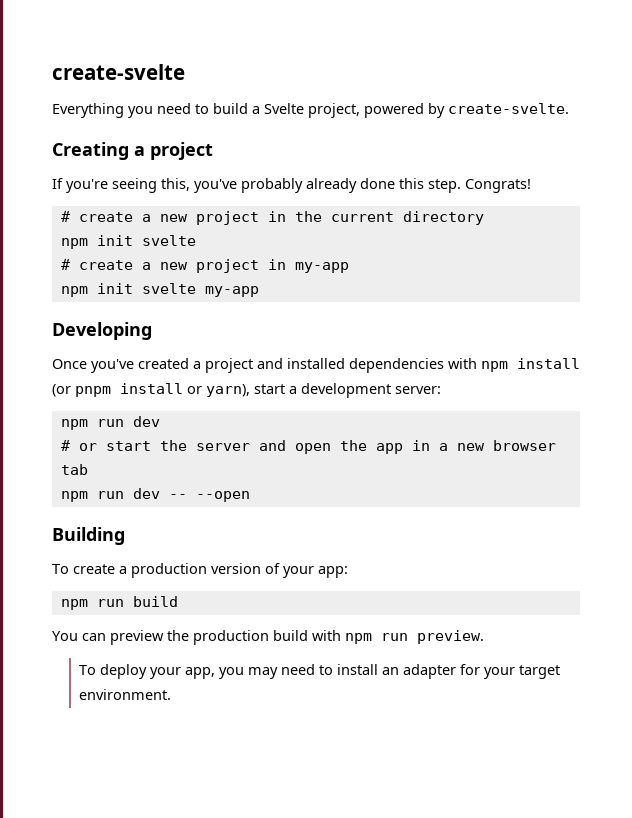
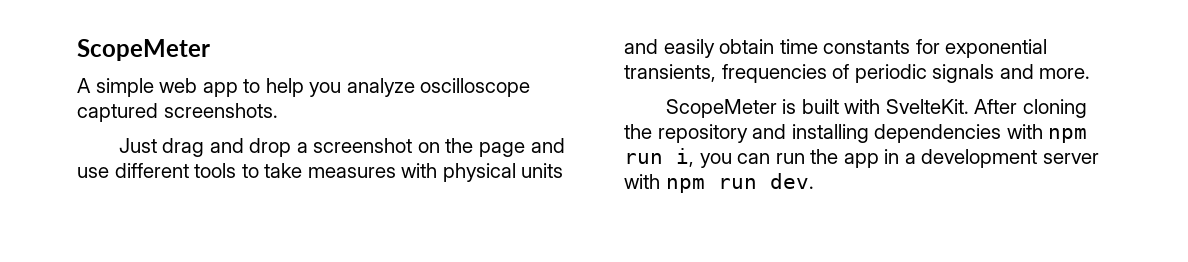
[52,64,185,80] [52,103,569,118] [52,142,213,160] [52,178,531,193] [60,211,484,225] [60,235,196,249] [60,259,349,273] [60,283,259,297] [52,322,152,340] [52,358,580,373] [52,383,441,398] [60,416,160,430] [60,440,556,454] [60,464,88,475] [60,488,250,502] [52,527,125,545] [52,563,348,578] [60,596,178,610] [52,630,484,645] [78,664,560,679] [78,689,171,700] create-svelte // Everything you need to build a Svelte project, powered by create-svelte. // Creating a project // If you're seeing this, you've probably already done this step. Congrats! // # create a new project in the current directory // npm init svelte // # create a new project in my-app // npm init svelte my-app // Developing // Once you've created a project and installed dependencies with npm install (or pnpm install or yarn), start a development server: // npm run dev // # or start the server and open the app in a new browser tab // npm run dev -- --open // Building // To create a production version of your app: // npm run build // You can preview the production build with npm run preview. // To deploy your app, you may need to install an adapter for your target environment. -> [77,39,210,61] [77,78,531,97] [77,103,278,122] [118,138,565,157] [77,163,564,182] [624,39,1048,58] [624,64,1091,83] [665,99,1087,118] [624,124,1088,143] [624,148,1099,168] [624,173,814,193] ScopeMeter // A simple web app to help you analyze oscilloscope captured screenshots. // Just drag and drop a screenshot on the page and use different tools to take measures with physical units and easily obtain time constants for exponential transients, frequencies of periodic signals and more. // ScopeMeter is built with SvelteKit. After cloning the repository and installing dependencies with npm run i, you can run the app in a development server with npm run dev.

